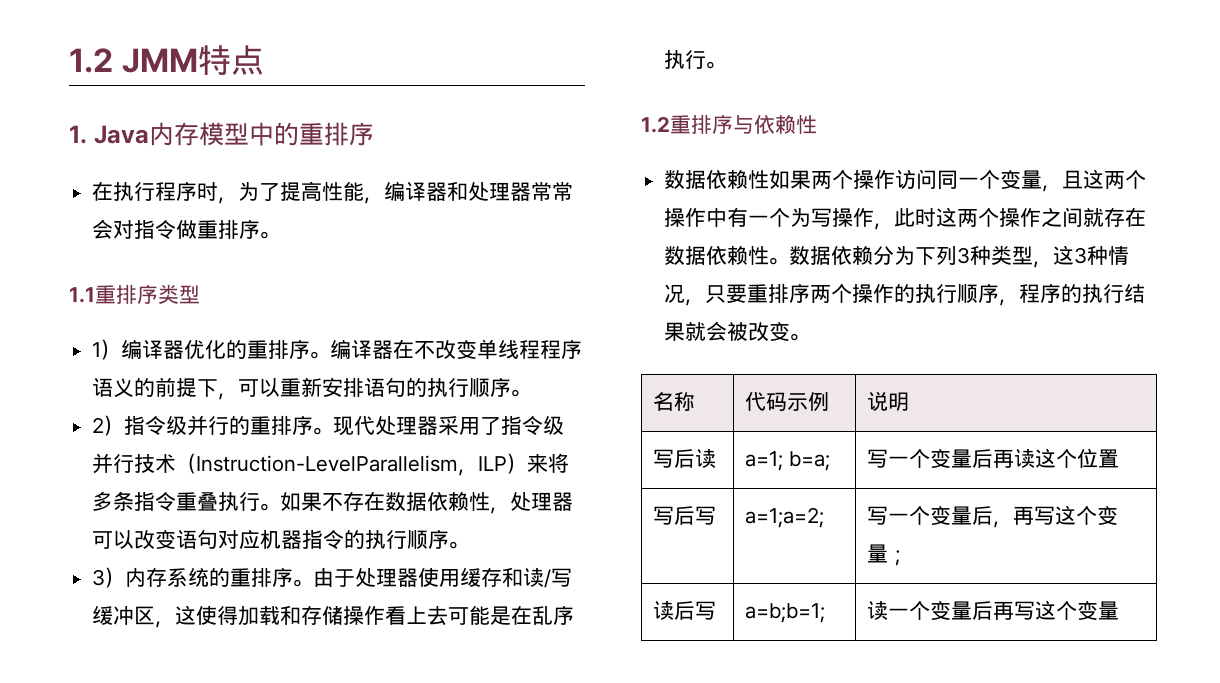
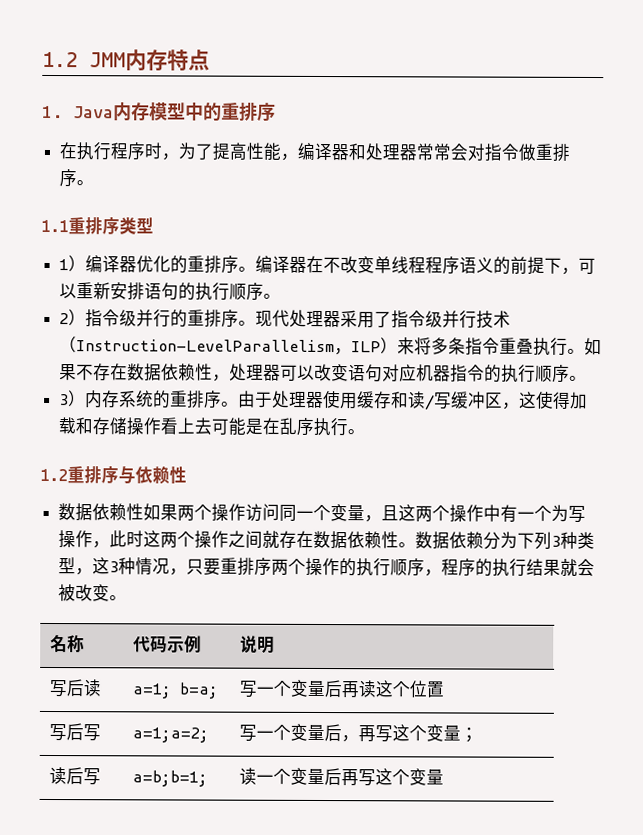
(198, 60) none -> [125,49,168,72] 内存

